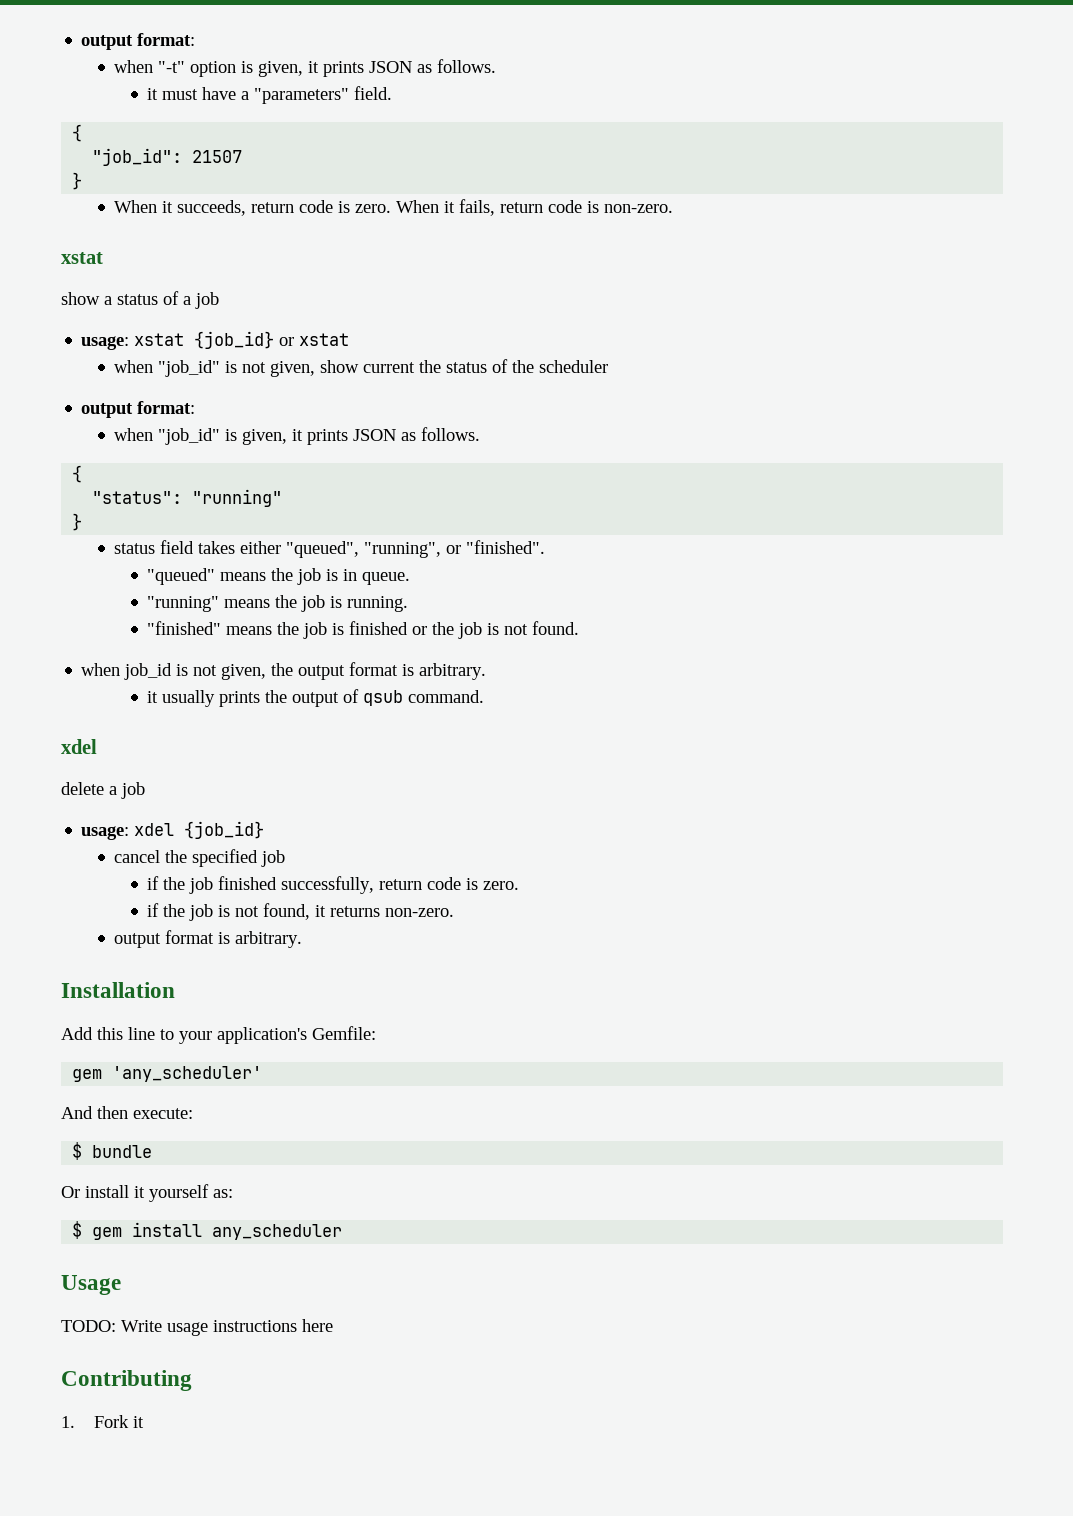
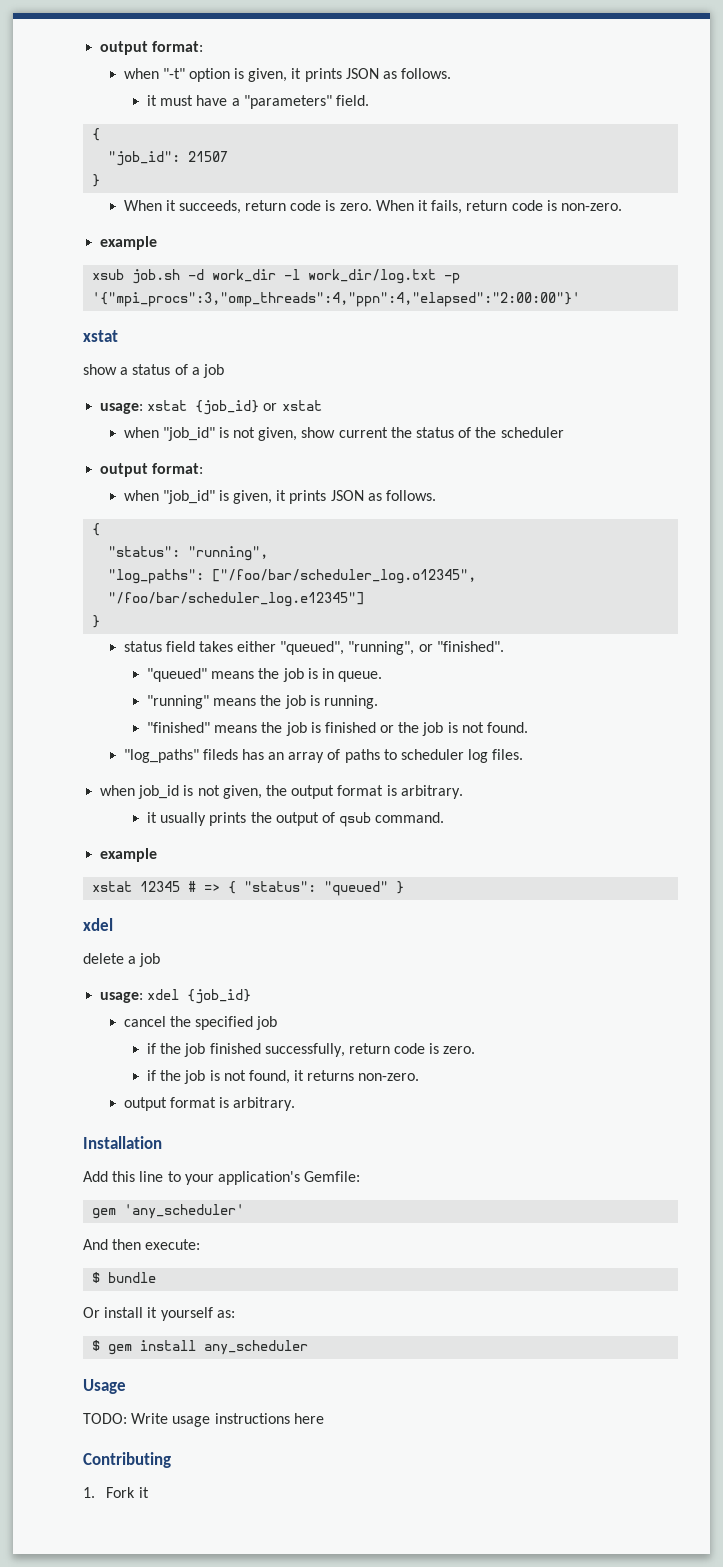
(674, 208) none -> [100,236,158,250] [92,269,461,284] [92,292,581,307] // example // xsub job.sh -d work_dir -l work_dir/log.txt -p '{"mpi_procs":3,"omp_threads":4,"ppn":4,"elapsed":"2:00:00"}'
[192,489,283,507] "running" -> [188,546,269,561] [108,569,477,584] [108,592,365,607] "running", // "log_paths": ["/foo/bar/scheduler_log.o12345", "/foo/bar/scheduler_log.e12345"]
(580, 628) none -> [123,749,524,763] // "log_paths" fileds has an array of paths to scheduler log files.
(485, 696) none -> [100,848,158,862] [92,881,405,896] // example // xstat 12345 # => { "status": "queued" }

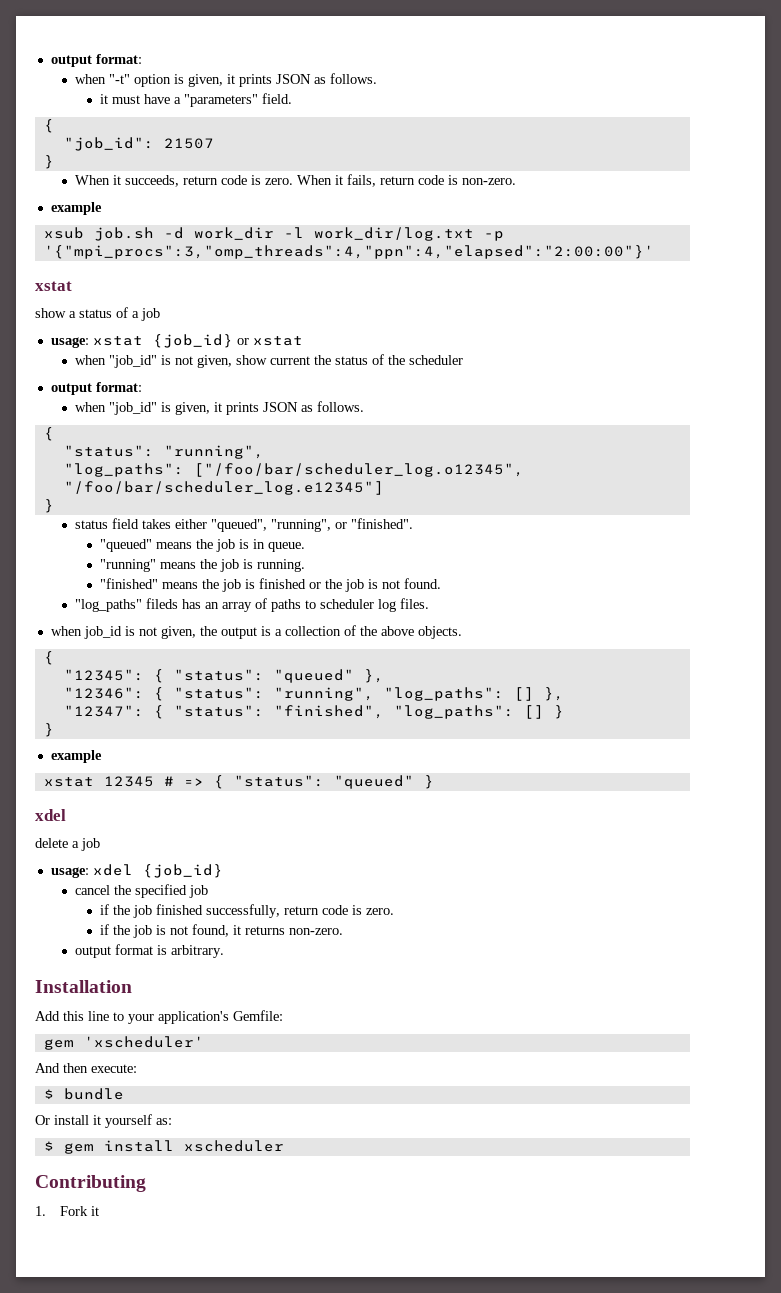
[337,785,463,799] [147,812,445,827] format is arbitrary. // it usually prints the output of qsub command. -> [260,625,462,639] [43,651,54,665] [63,669,384,683] [63,687,564,701] [63,705,564,719] [43,723,54,737] is a collection of the above objects. // { // "12345": { "status": "queued" }, // "12346": { "status": "running", "log_paths": [] }, // "12347": { "status": "finished", "log_paths": [] } // }
[124,1204,245,1219] 'any_scheduler' -> [83,1036,204,1048] 'xscheduler'
[204,1340,309,1355] [83,1379,126,1394] [83,1413,324,1427] any_scheduler // Usage // TODO: Write usage instructions here -> [183,1140,284,1152] xscheduler

